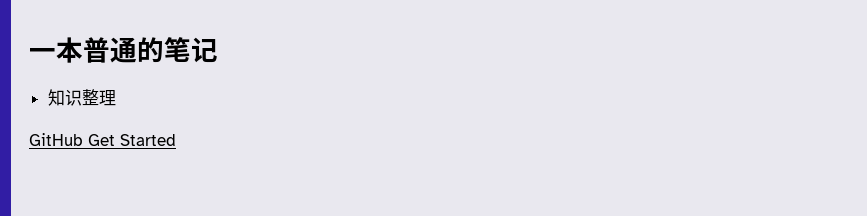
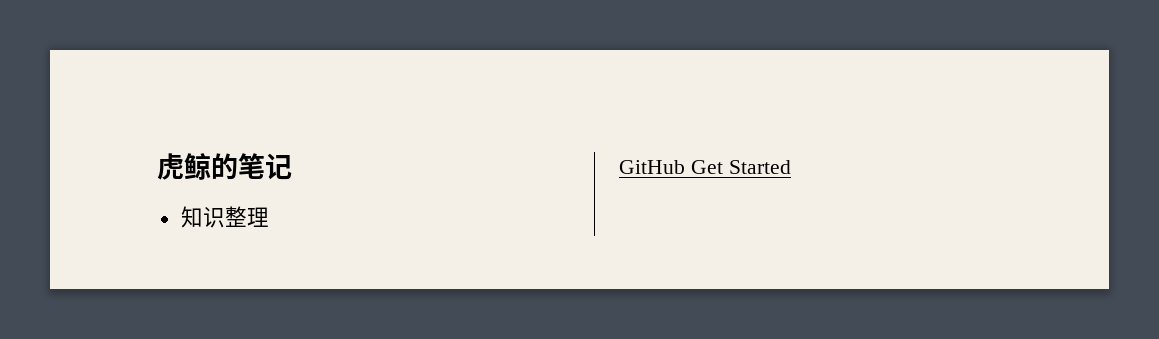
[29,37,137,63] 一本普通 -> [157,153,211,180] 虎鲸

